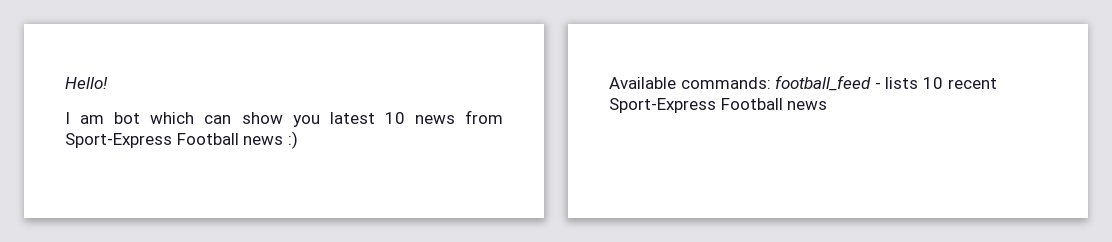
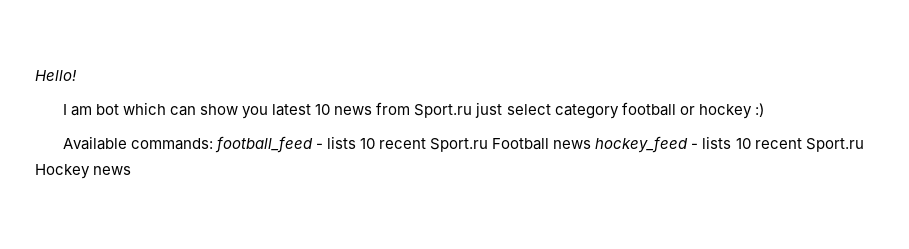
[65,133,284,148] Sport-Express Football news -> [414,102,752,119] Sport.ru just select category football or hockey
[609,98,828,113] Sport-Express Football news -> [430,136,864,153] [35,164,132,179] Sport.ru Football news hockey_feed - lists 10 recent Sport.ru Hockey news

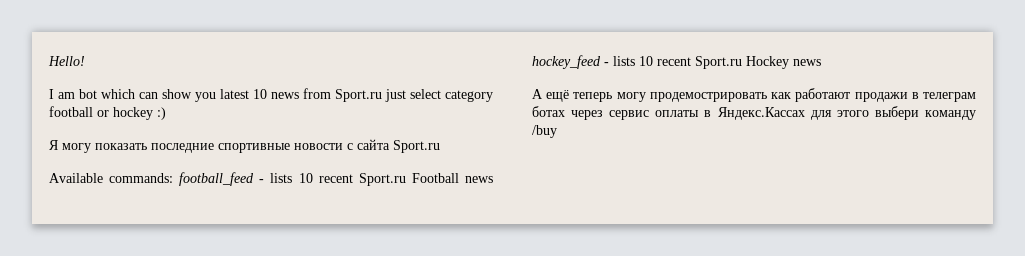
(764, 110) none -> [49,139,440,153] // Я могу показать последние спортивные новости с сайта Sport.ru
(132, 170) none -> [532,88,976,102] [532,106,976,120] [532,125,557,138] // А ещё теперь могу продемострировать как работают продажи в телеграм ботах через сервис оплаты в Яндекс.Кассах для этого выбери команду /buy

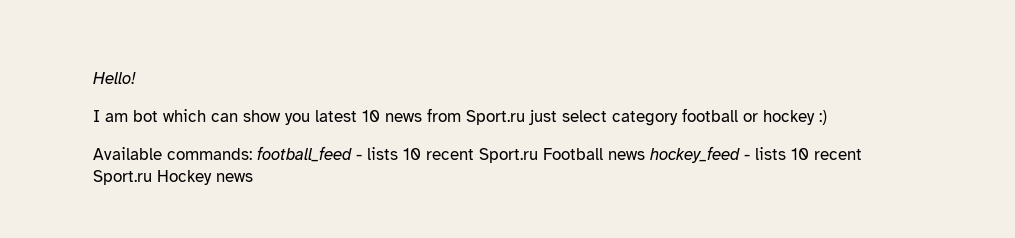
[49,139,440,153] // Я могу показать последние спортивные новости с сайта Sport.ru -> (827, 117) none
[532,88,976,102] [532,106,976,120] [532,125,557,138] // А ещё теперь могу продемострировать как работают продажи в телеграм ботах через сервис оплаты в Яндекс.Кассах для этого выбери команду /buy -> (253, 177) none

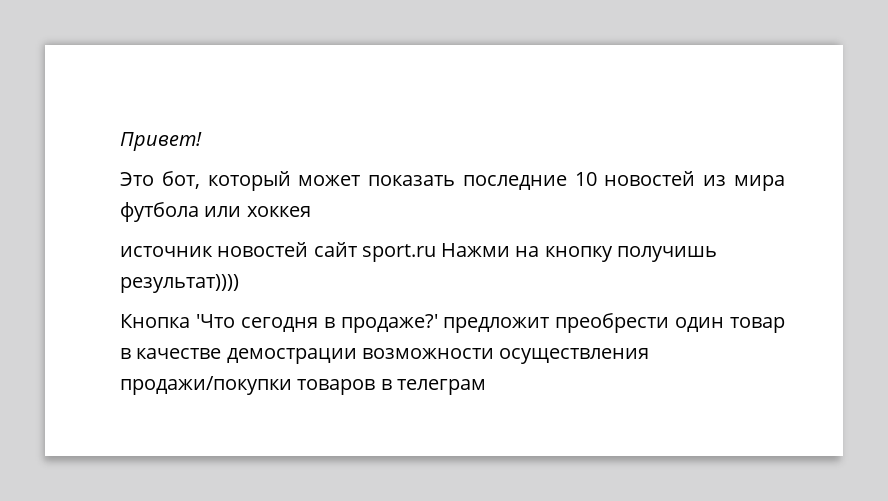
[93,72,136,84] [93,108,827,126] [93,146,862,163] [93,170,253,185] Hello! // I am bot which can show you latest 10 news from Sport.ru just select category football or hockey :) // Available commands: football_feed - lists 10 recent Sport.ru Football news hockey_feed - lists 10 recent Sport.ru Hockey news -> [120,132,202,151] [120,171,785,191] [120,202,311,222] [120,242,717,262] [120,274,239,293] [120,313,785,333] [120,348,650,364] [120,376,486,395] Привет! // Это бот, который может показать последние 10 новостей из мира футбола или хоккея // источник новостей сайт sport.ru Нажми на кнопку получишь результат)))) // Кнопка 'Что сегодня в продаже?' предложит преобрести один товар в качестве демострации возможности осуществления продажи/покупки товаров в телеграм

